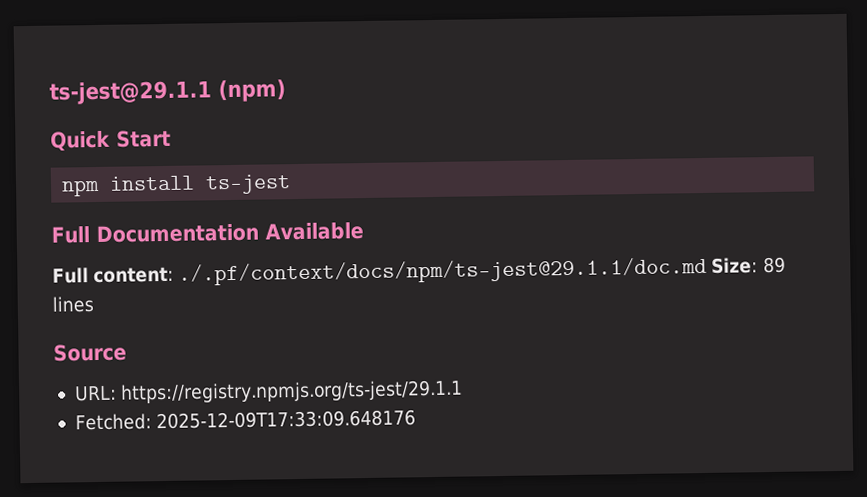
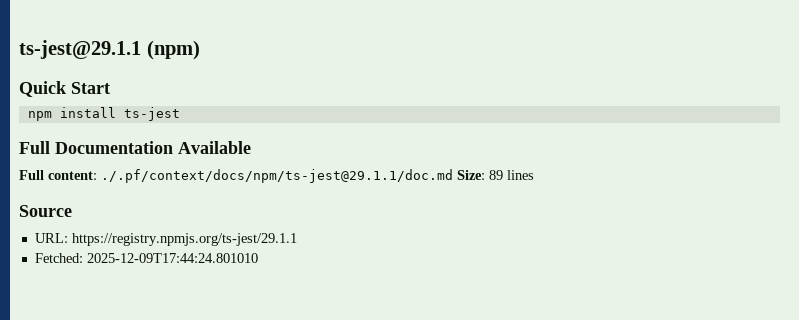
[156,409,417,430] 2025-12-09T17:33:09.648176 -> [86,253,258,263] 2025-12-09T17:44:24.801010

